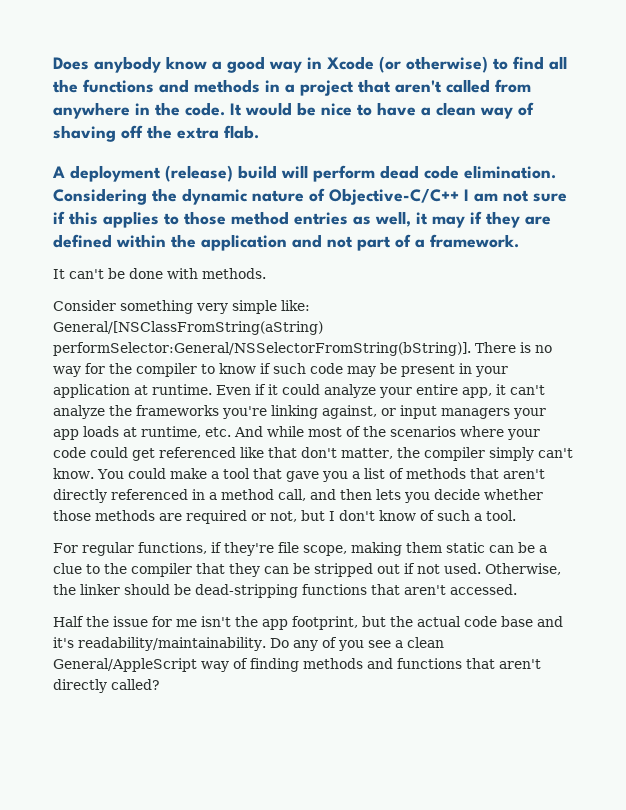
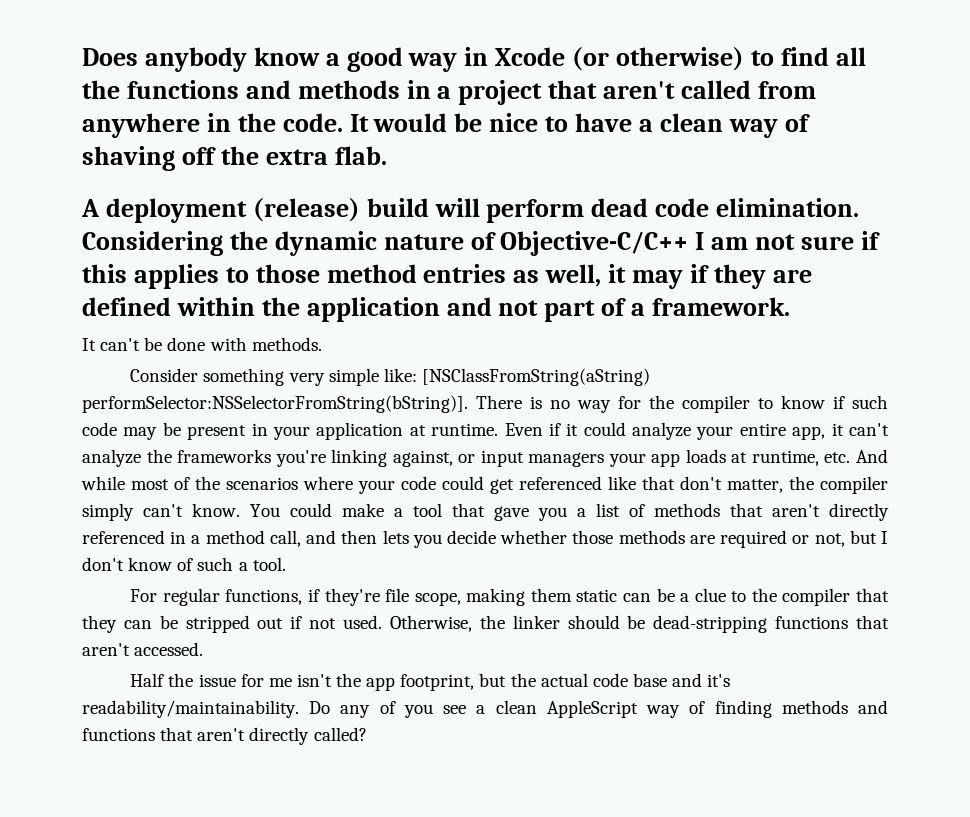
[53,321,323,335] [53,342,471,356] General/[NSClassFromString(aString) performSelector:General/NSSelectorFromString(bString)]. -> [421,368,650,386] [82,395,468,413] [NSClassFromString(aString) performSelector:NSSelectorFromString(bString)].
[53,658,197,672] General/AppleScript -> [546,700,638,718] AppleScript

